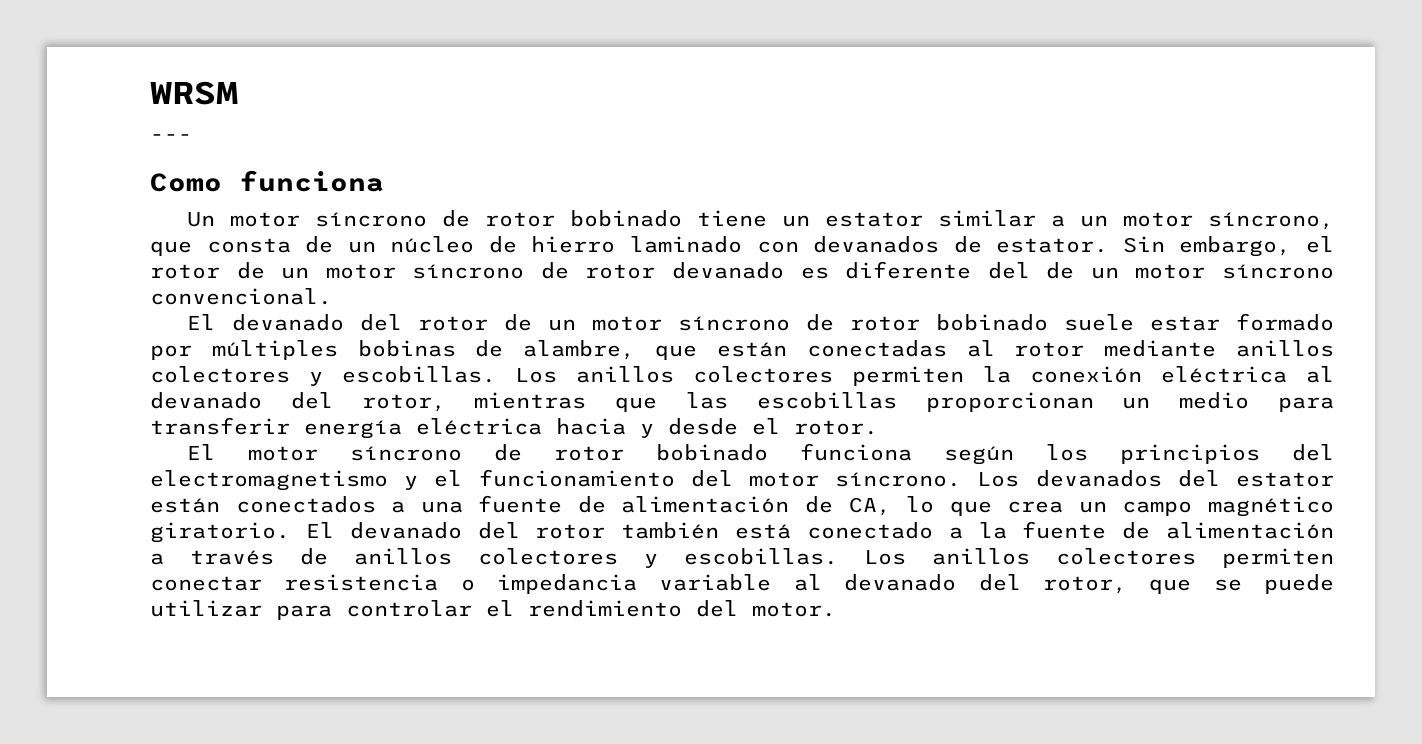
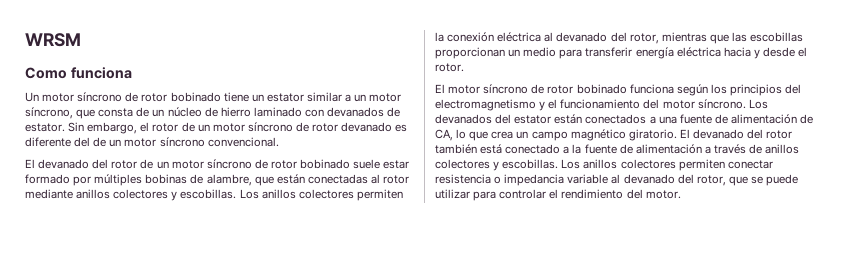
[150,134,192,141] // --- -> (81, 40) none

